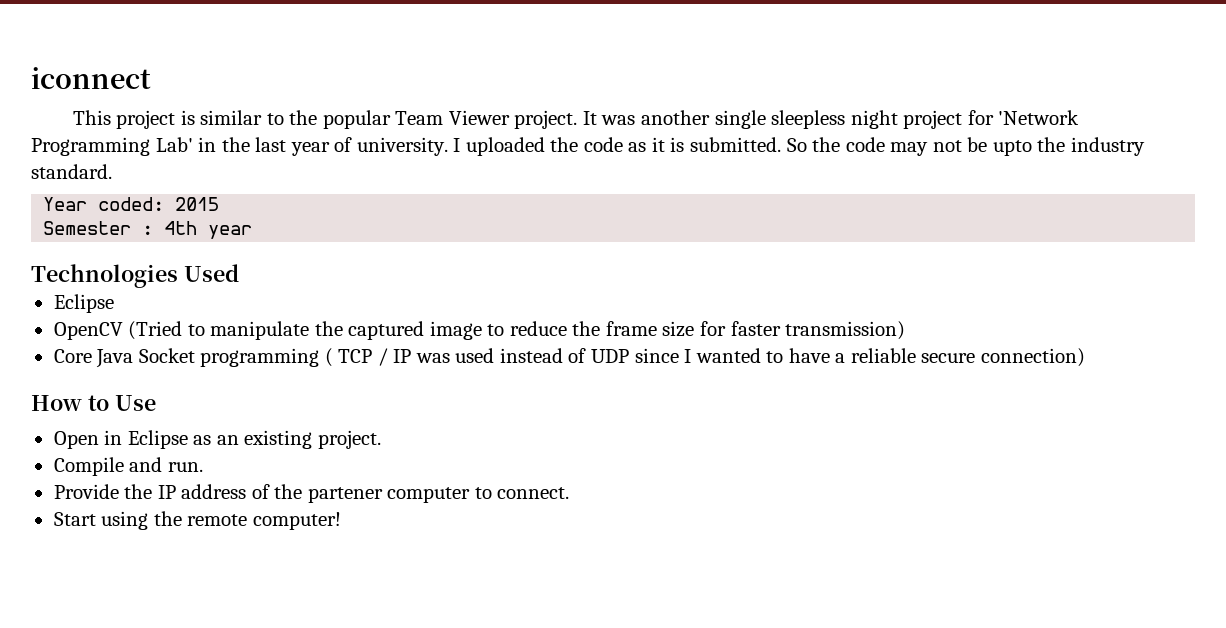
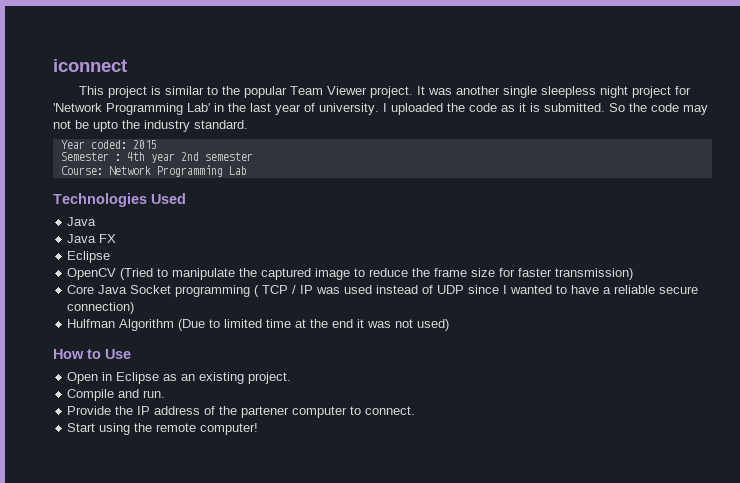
(253, 232) none -> [180,152,253,161] [60,165,247,177] 2nd semester // Course: Network Programming Lab
(239, 273) none -> [67,217,97,226] [67,234,117,243] // Java // Java FX
(1085, 357) none -> [67,319,450,331] // Hulfman Algorithm (Due to limited time at the end it was not used)

